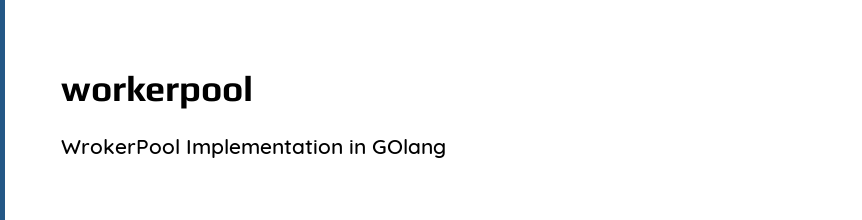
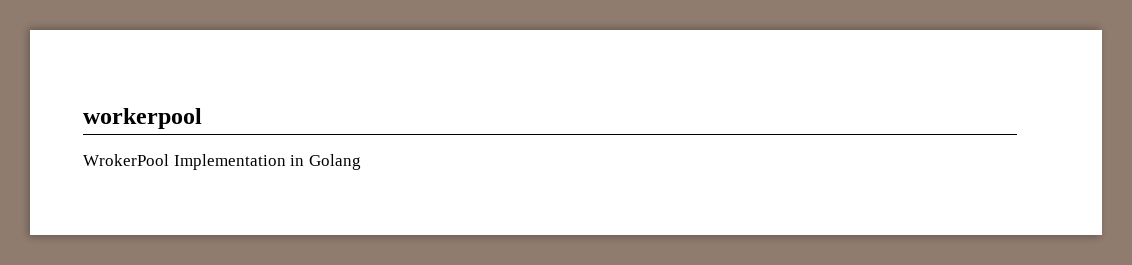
[372,139,446,158] GOlang -> [308,154,361,170] Golang

